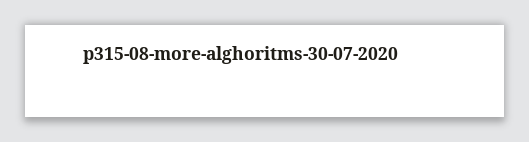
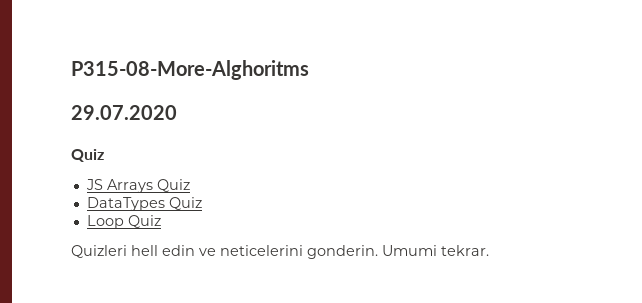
[83,46,398,64] p315-08-more-alghoritms-30-07-2020 -> [71,60,309,80] [71,105,177,120] [71,149,104,162] [85,179,190,193] [86,197,202,211] [86,215,161,229] [71,245,489,259] P315-08-More-Alghoritms // 29.07.2020 // Quiz // JS Arrays Quiz // DataTypes Quiz // Loop Quiz // Quizleri hell edin ve neticelerini gonderin. Umumi tekrar.

